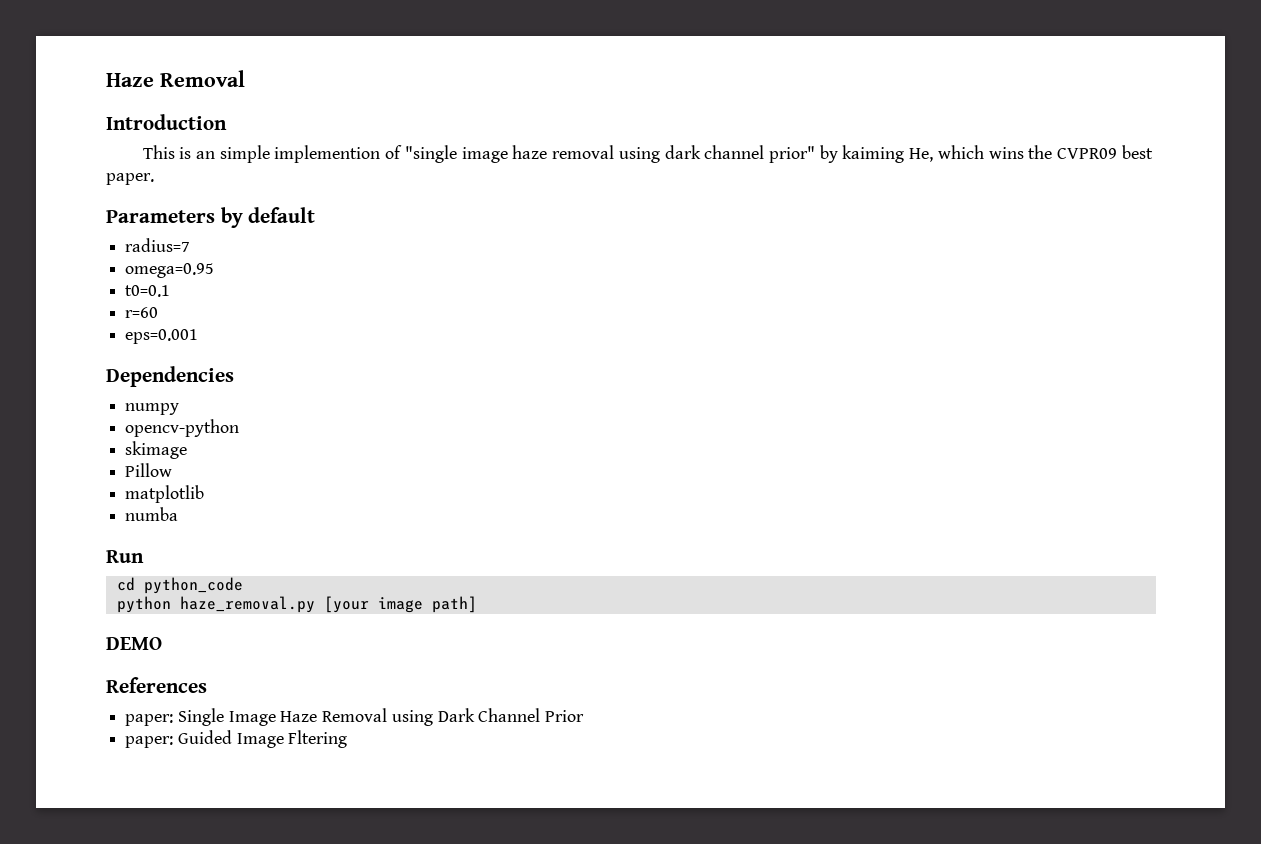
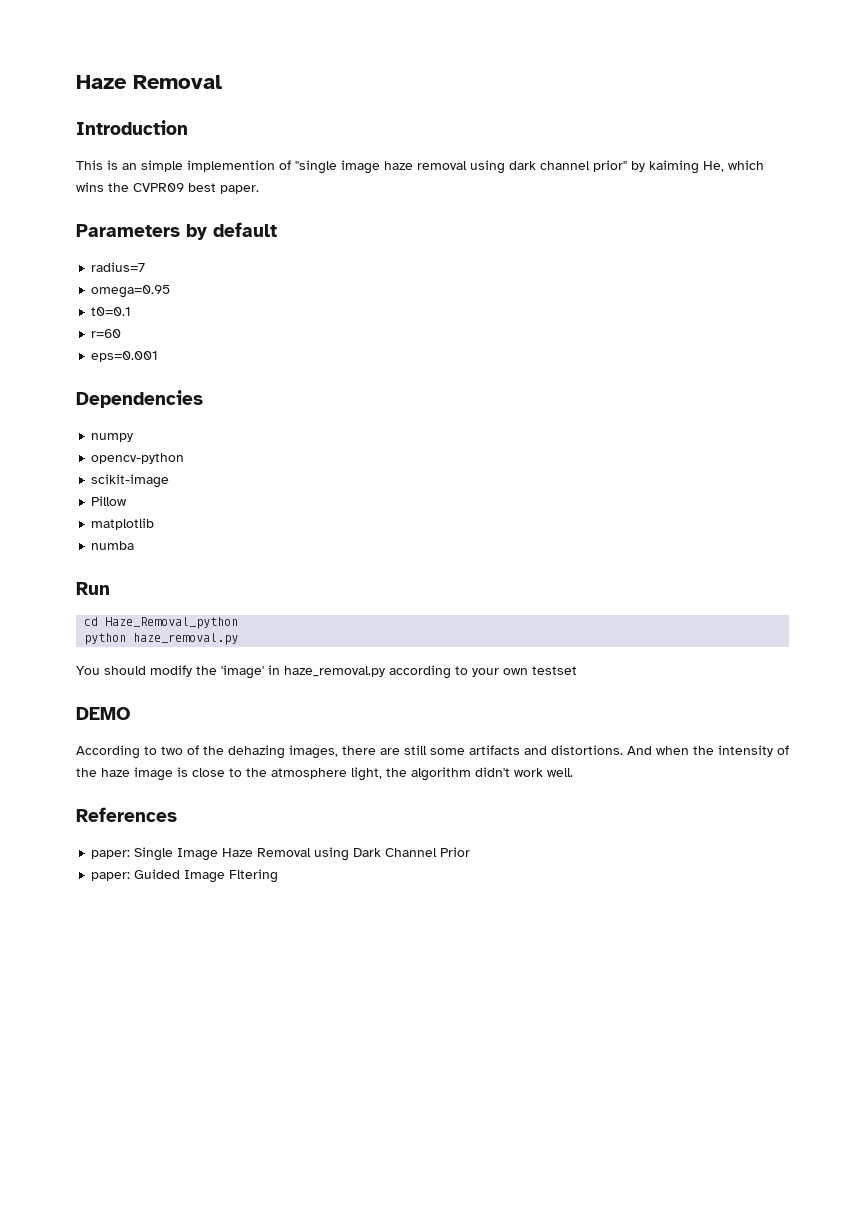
[125,441,188,459] skimage -> [91,474,170,488] scikit-image
[143,577,243,594] python_code -> [105,617,239,629] Haze_Removal_python
[323,596,477,613] [106,637,162,650] [your image path] // DEMO -> [76,665,577,679] [76,707,131,720] [76,745,789,759] [76,767,573,781] // You should modify the 'image' in haze_removal.py according to your own testset // DEMO // According to two of the dehazing images, there are still some artifacts and distortions. And when the intensity of the haze image is close to the atmosphere light, the algorithm didn't work well.

